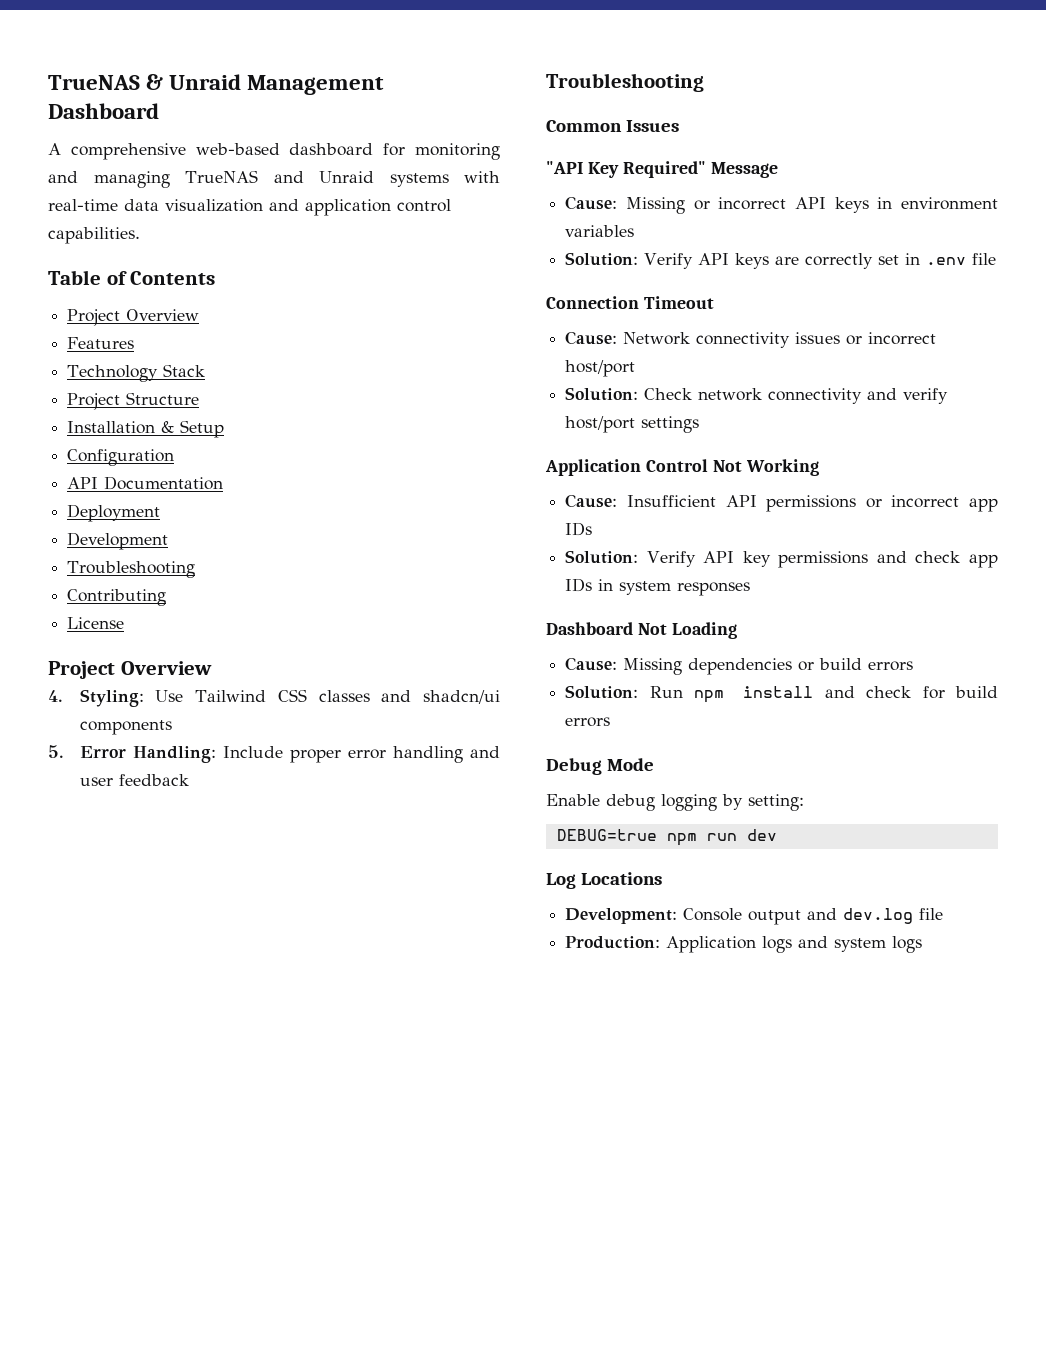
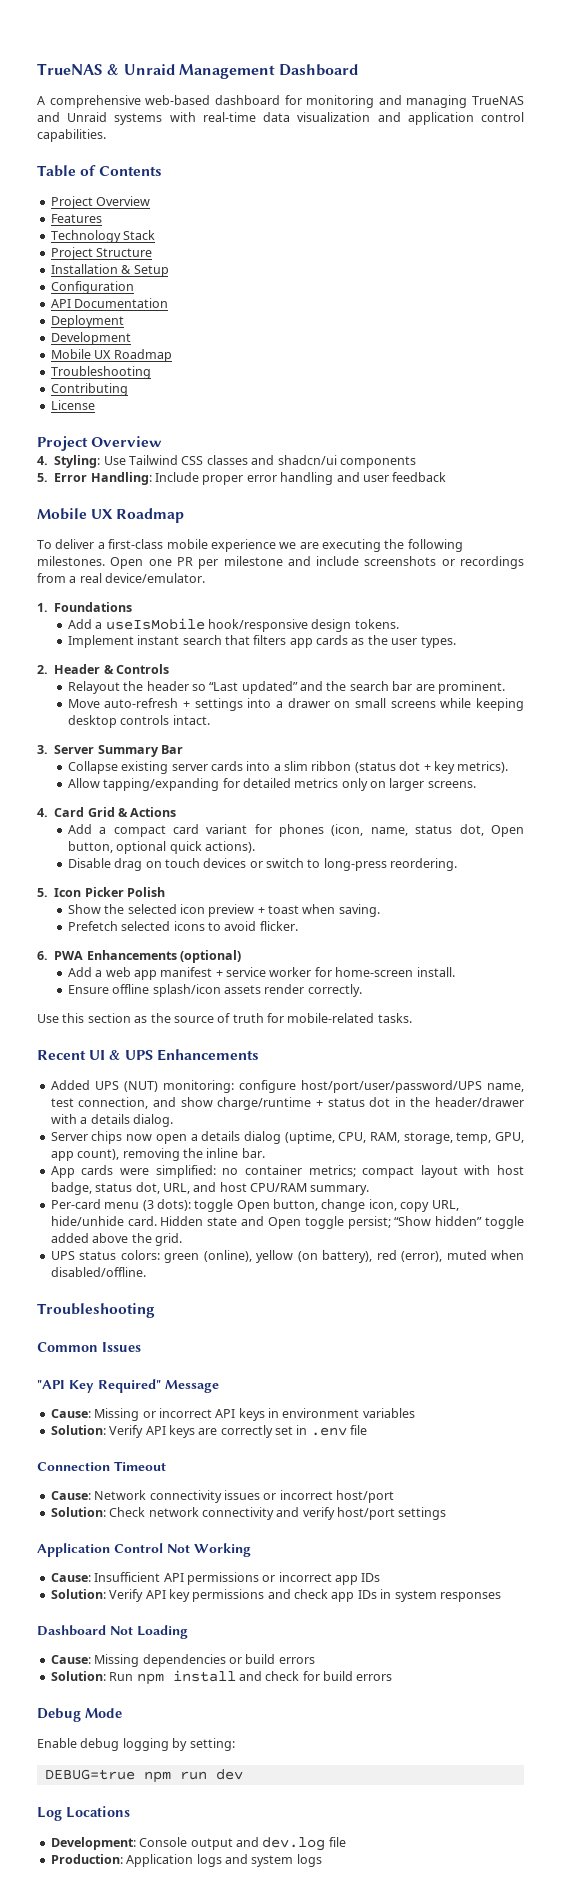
(169, 541) none -> [50,349,172,362] // Mobile UX Roadmap
(189, 780) none -> [37,508,185,523] [37,539,463,552] [37,556,525,569] [37,573,206,583] [37,602,133,612] [67,618,399,632] [67,635,456,648] [37,664,169,674] [67,681,505,694] [67,698,524,711] [67,715,210,728] [37,745,183,757] [67,761,509,774] [67,778,476,791] [37,807,177,817] [67,824,524,837] [67,841,255,854] [67,858,458,871] [37,887,165,897] [67,904,380,917] [67,921,298,931] [37,950,241,963] [67,967,455,980] [67,984,362,997] [37,1013,412,1023] [37,1049,259,1061] [50,1080,524,1093] [50,1097,524,1110] [50,1114,173,1127] [50,1131,524,1144] [50,1148,265,1161] [50,1165,524,1178] [50,1182,370,1195] [50,1199,459,1212] [50,1216,524,1229] [50,1233,182,1246] [50,1250,525,1263] [50,1267,146,1277] // Mobile UX Roadmap // To deliver a first-class mobile experience we are executing the following milestones. Open one PR per milestone and include screenshots or recordings from a real device/emulator. // 1. Foundations // Add a useIsMobile hook/responsive design tokens. // Implement instant search that filters app cards as the user types. // 2. Header & Controls // Relayout the header so “Last updated” and the search bar are prominent. // Move auto-refresh + settings into a drawer on small screens while keeping desktop controls intact. // 3. Server Summary Bar // Collapse existing server cards into a slim ribbon (status dot + key metrics). // Allow tapping/expanding for detailed metrics only on larger screens. // 4. Card Grid & Actions // Add a compact card variant for phones (icon, name, status dot, Open button, optional quick actions). // Disable drag on touch devices or switch to long-press reordering. // 5. Icon Picker Polish // Show the selected icon preview + toast when saving. // Prefetch selected icons to avoid flicker. // 6. PWA Enhancements (optional) // Add a web app manifest + service worker for home-screen install. // Ensure offline splash/icon assets render correctly. // Use this section as the source of truth for mobile-related tasks. // Recent UI & UPS Enhancements // Added UPS (NUT) monitoring: configure host/port/user/password/UPS name, test connection, and show charge/runtime + status dot in the header/drawer with a details dialog. // Server chips now open a details dialog (uptime, CPU, RAM, storage, temp, GPU, app count), removing the inline bar. // App cards were simplified: no container metrics; compact layout with host badge, status dot, URL, and host CPU/RAM summary. // Per-card menu (3 dots): toggle Open button, change icon, copy URL, hide/unhide card. Hidden state and Open toggle persist; “Show hidden” toggle added above the grid. // UPS status colors: green (online), yellow (on battery), red (error), muted when disabled/offline.

